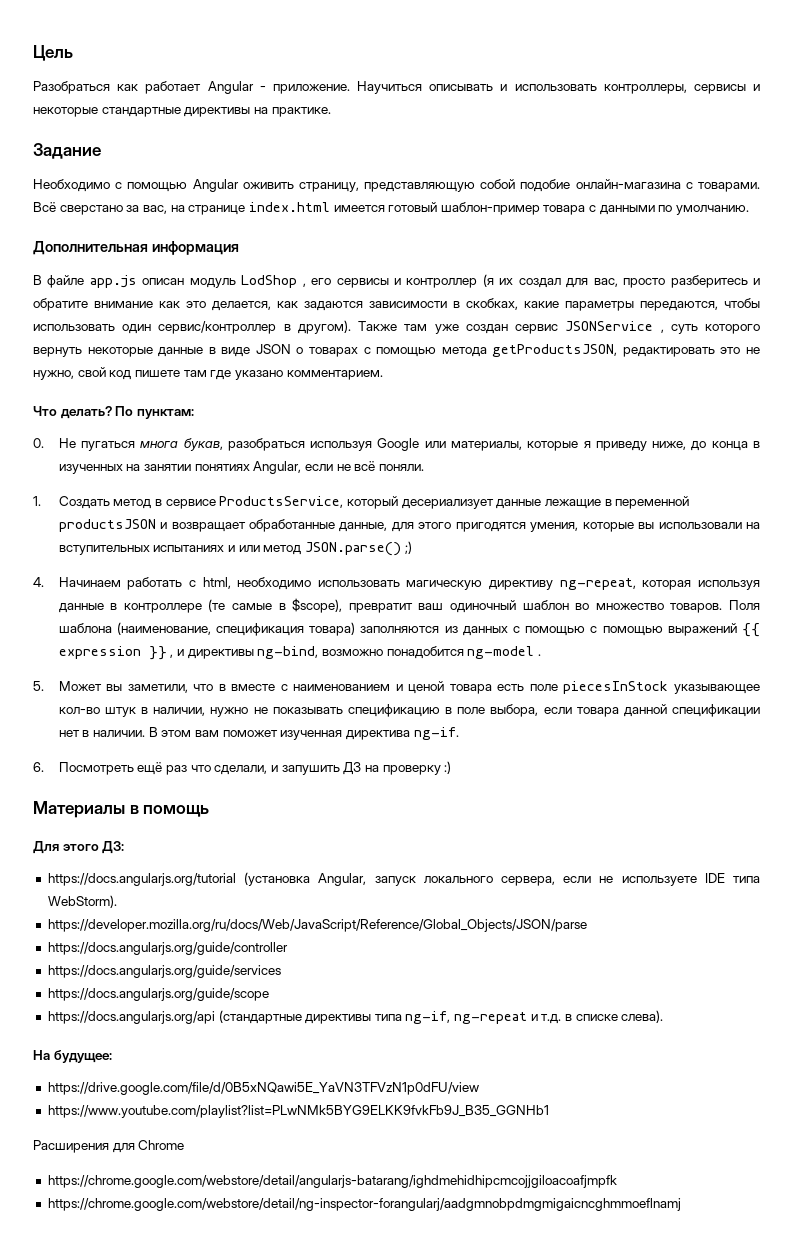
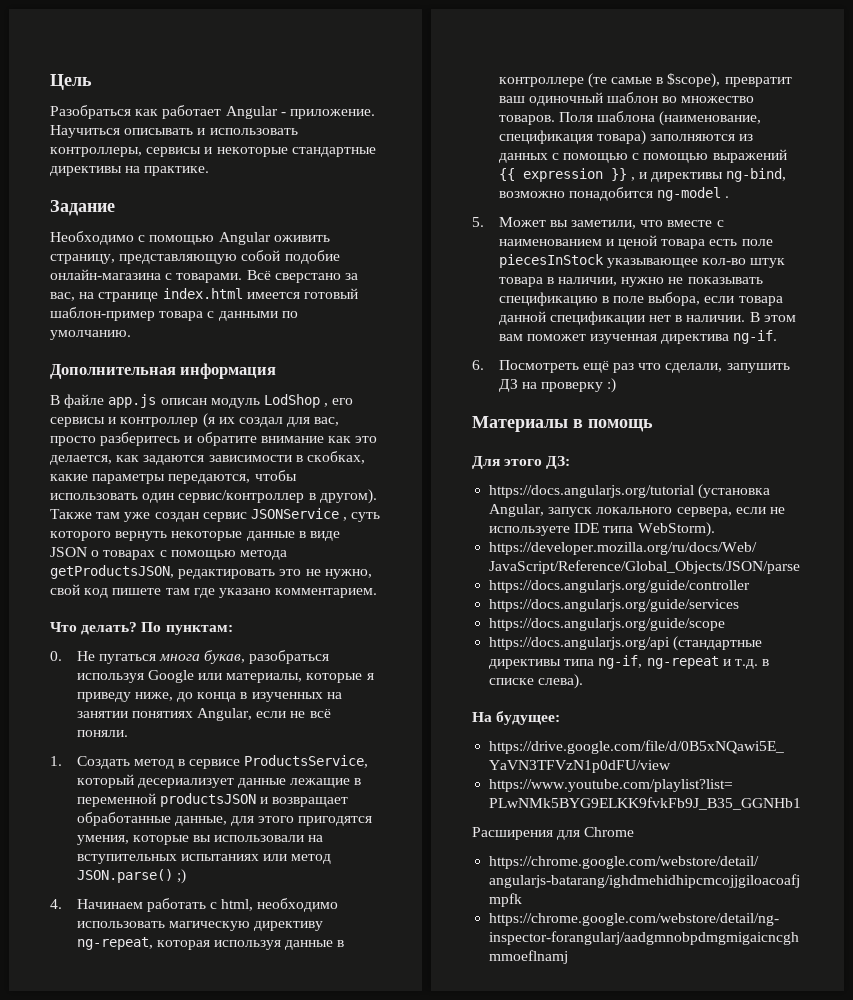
[227,545,235,552] и -> (259, 857) none
[218,684,226,691] в -> (664, 223) none
(136, 712) none -> [498,277,543,287] товара
[270,765,278,772] и -> (723, 368) none

